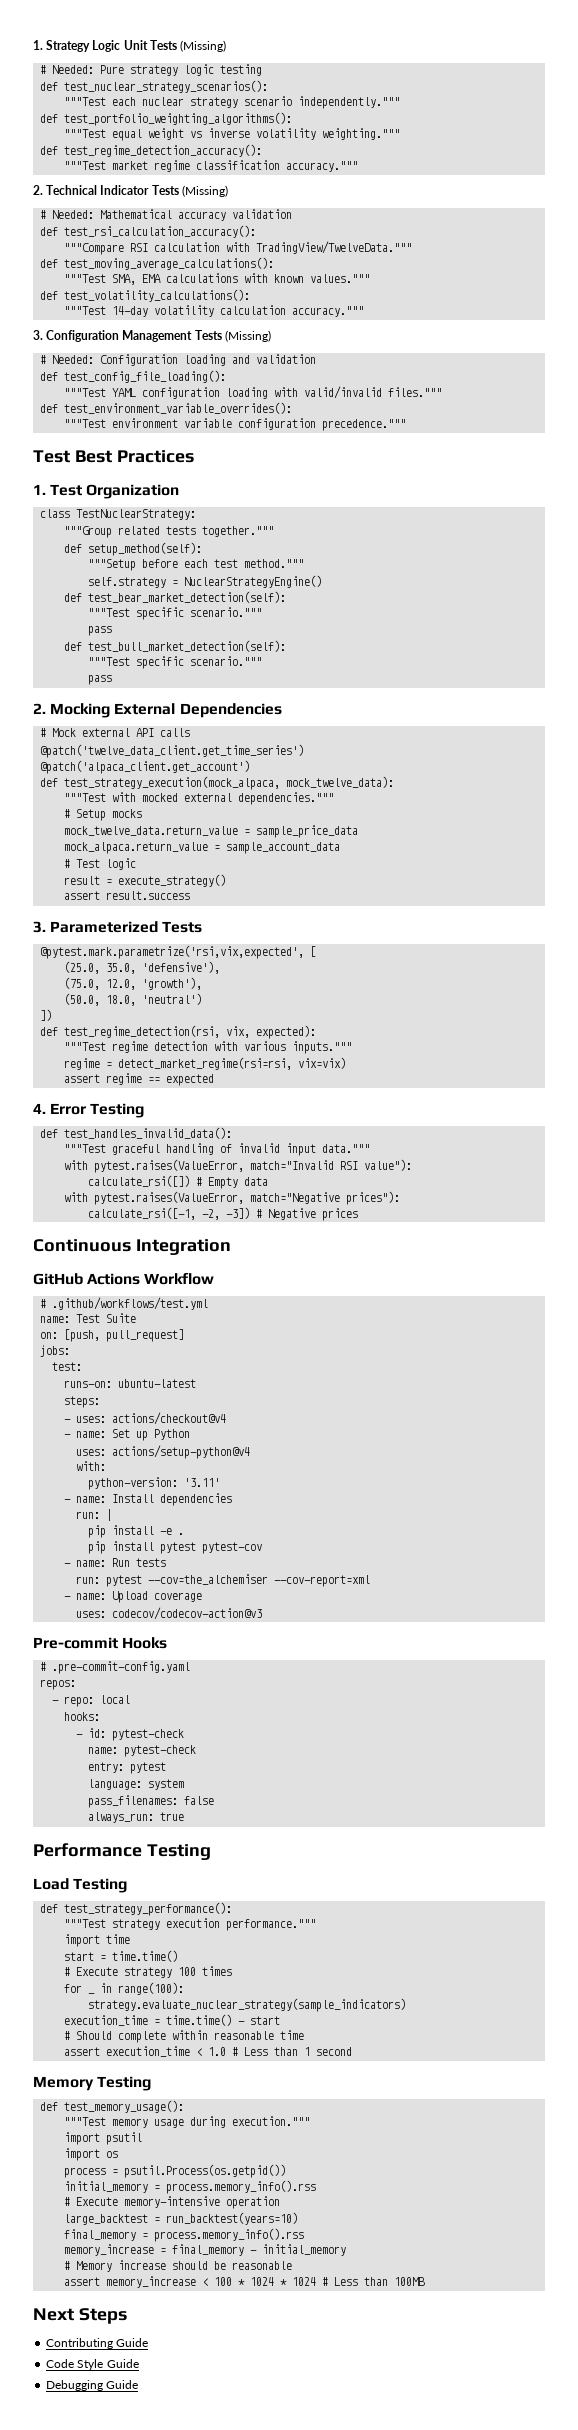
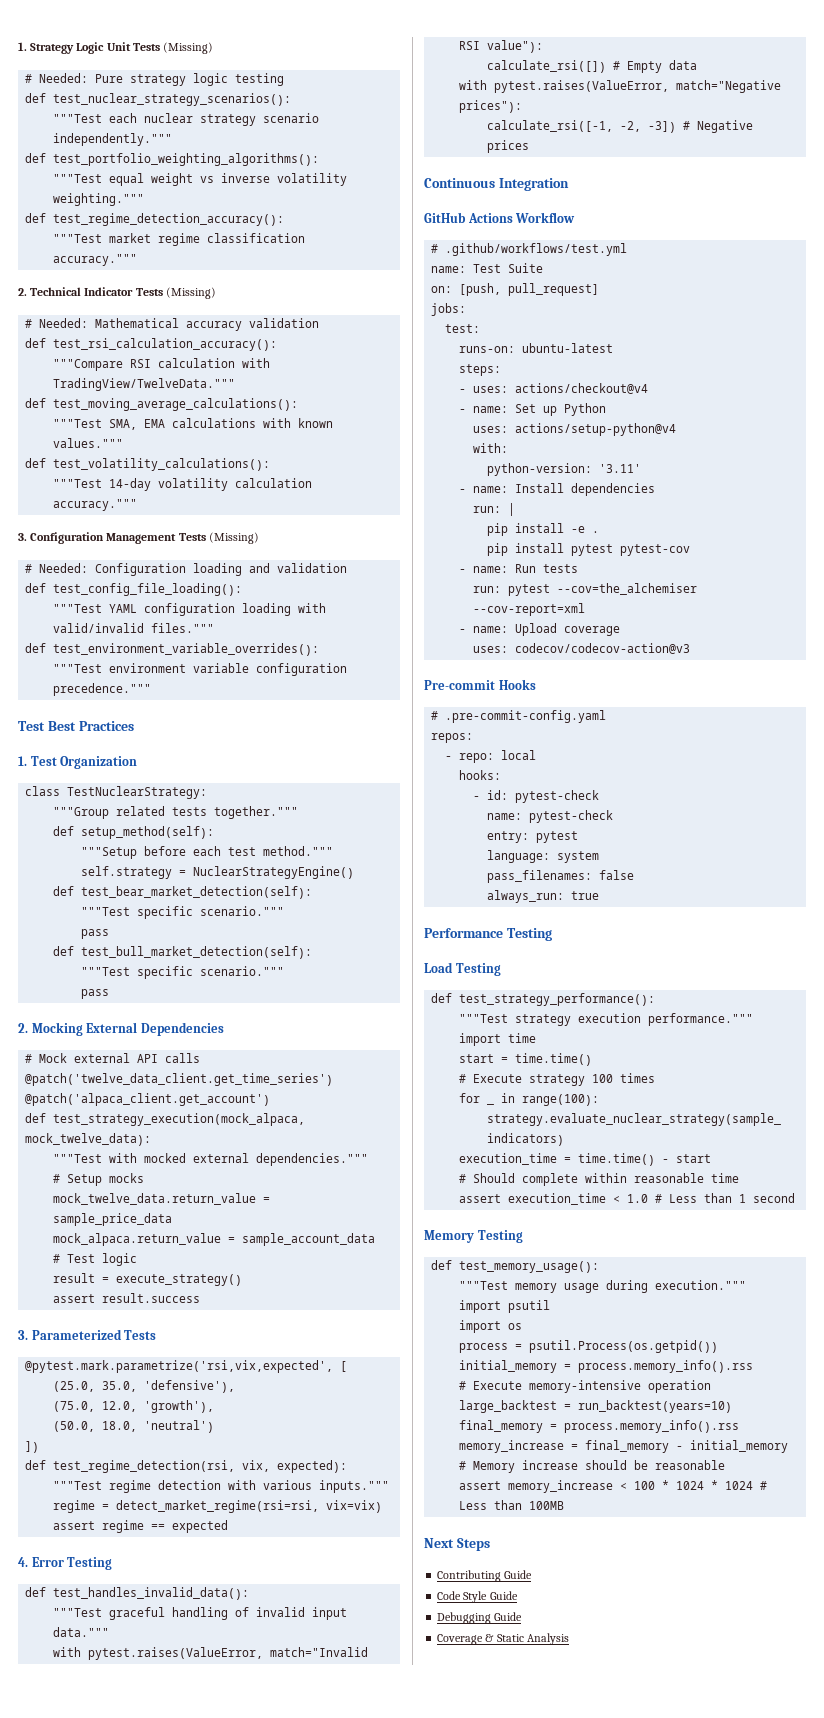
(139, 2384) none -> [437,1633,569,1645] // Coverage & Static Analysis

